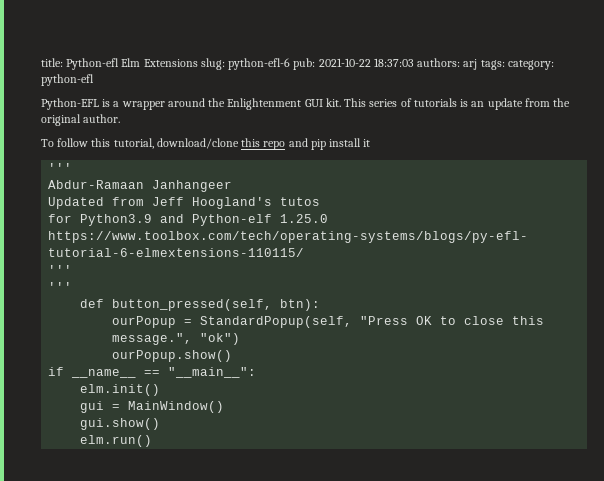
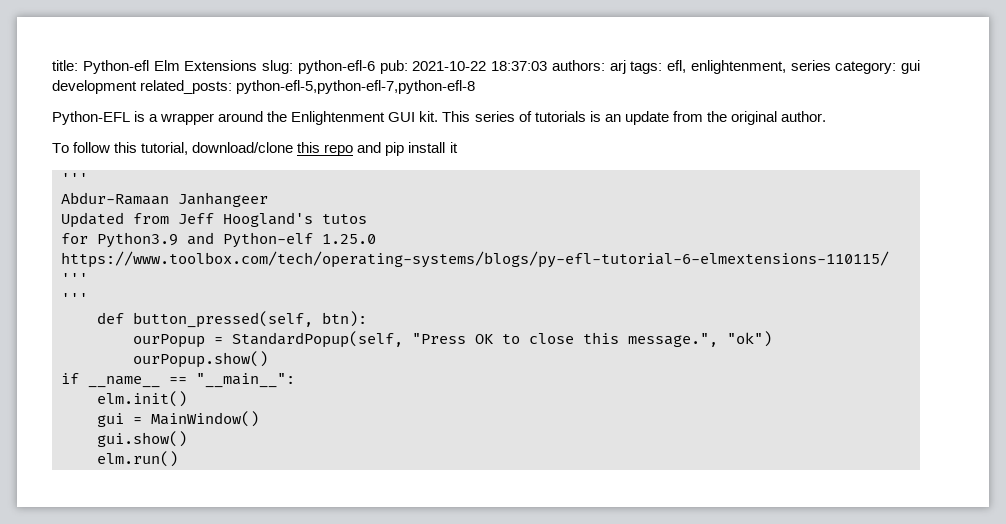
[507,60,554,70] [41,74,94,86] category: python-efl -> [667,60,920,74] [52,80,476,94] efl, enlightenment, series category: gui development related_posts: python-efl-5,python-efl-7,python-efl-8

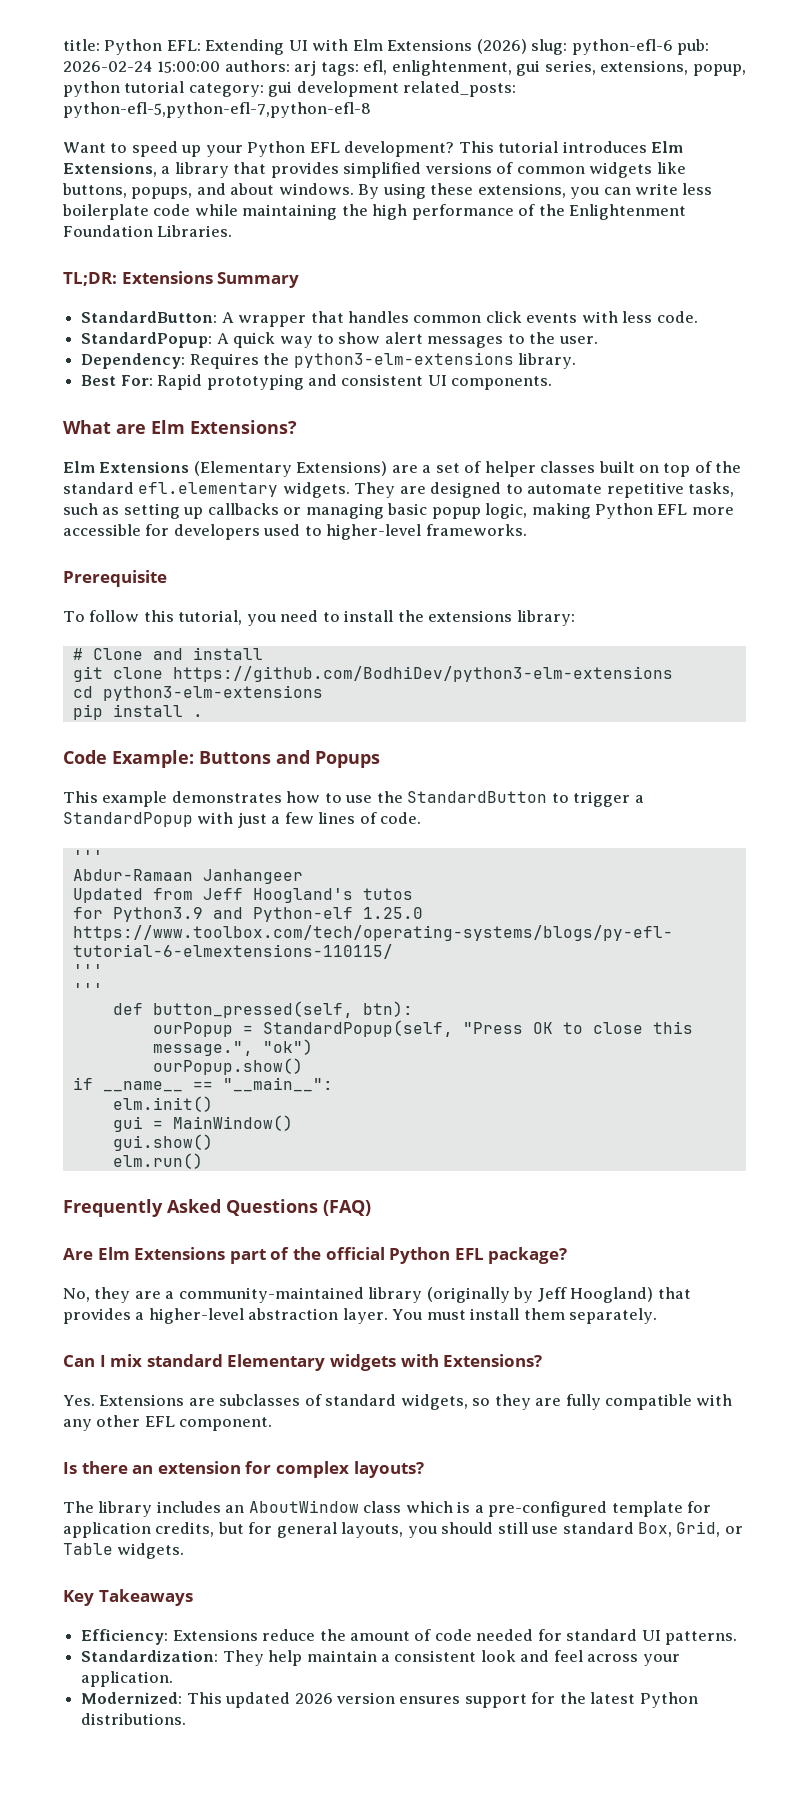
[82,60,258,74] Python-efl Elm Extensions -> [104,39,527,55] Python EFL: Extending UI with Elm Extensions (2026)
[412,61,547,71] 2021-10-22 18:37:03 -> [63,61,221,73] 2026-02-24 15:00:00
[790,60,831,71] series -> [516,60,746,76] [63,81,185,97] gui series, extensions, popup, python tutorial
[52,111,826,125] [52,142,458,156] Python-EFL is a wrapper around the Enlightenment GUI kit. This series of tutorials is an update from the original author. // To follow this tutorial, download/clone this repo and pip install it -> [63,141,684,157] [63,162,686,178] [62,183,713,199] [62,204,687,220] [63,225,233,237] [63,271,300,288] [81,311,698,327] [81,332,598,348] [81,352,576,369] [81,374,553,390] [63,420,297,434] [63,461,742,477] [63,482,735,498] [63,503,734,519] [63,524,527,540] [63,570,167,587] [63,610,575,626] [72,647,263,660] [72,666,673,682] [72,685,323,701] [72,704,203,720] [63,750,380,768] [63,791,644,807] [63,812,422,828] Want to speed up your Python EFL development? This tutorial introduces Elm Extensions, a library that provides simplified versions of common widgets like buttons, popups, and about windows. By using these extensions, you can write less boilerplate code while maintaining the high performance of the Enlightenment Foundation Libraries. // TL;DR: Extensions Summary // StandardButton: A wrapper that handles common click events with less code. // StandardPopup: A quick way to show alert messages to the user. // Dependency: Requires the python3-elm-extensions library. // Best For: Rapid prototyping and consistent UI components. // What are Elm Extensions? // Elm Extensions (Elementary Extensions) are a set of helper classes built on top of the standard efl.elementary widgets. They are designed to automate repetitive tasks, such as setting up callbacks or managing basic popup logic, making Python EFL more accessible for developers used to higher-level frameworks. // Prerequisite // To follow this tutorial, you need to install the extensions library: // # Clone and install // git clone https://github.com/BodhiDev/python3-elm-extensions // cd python3-elm-extensions // pip install . // Code Example: Buttons and Popups // This example demonstrates how to use the StandardButton to trigger a StandardPopup with just a few lines of code.
(178, 459) none -> [63,1199,371,1217] [63,1247,568,1264] [63,1287,691,1303] [63,1308,658,1324] [63,1354,543,1371] [63,1394,733,1410] [63,1415,273,1431] [63,1461,424,1478] [63,1500,712,1517] [63,1521,743,1538] [63,1543,185,1559] [63,1589,193,1606] [81,1629,738,1645] [81,1650,680,1666] [81,1671,174,1687] [81,1692,698,1708] [81,1713,187,1725] // Frequently Asked Questions (FAQ) // Are Elm Extensions part of the official Python EFL package? // No, they are a community-maintained library (originally by Jeff Hoogland) that provides a higher-level abstraction layer. You must install them separately. // Can I mix standard Elementary widgets with Extensions? // Yes. Extensions are subclasses of standard widgets, so they are fully compatible with any other EFL component. // Is there an extension for complex layouts? // The library includes an AboutWindow class which is a pre-configured template for application credits, but for general layouts, you should still use standard Box, Grid, or Table widgets. // Key Takeaways // Efficiency: Extensions reduce the amount of code needed for standard UI patterns. // Standardization: They help maintain a consistent look and feel across your application. // Modernized: This updated 2026 version ensures support for the latest Python distributions.

